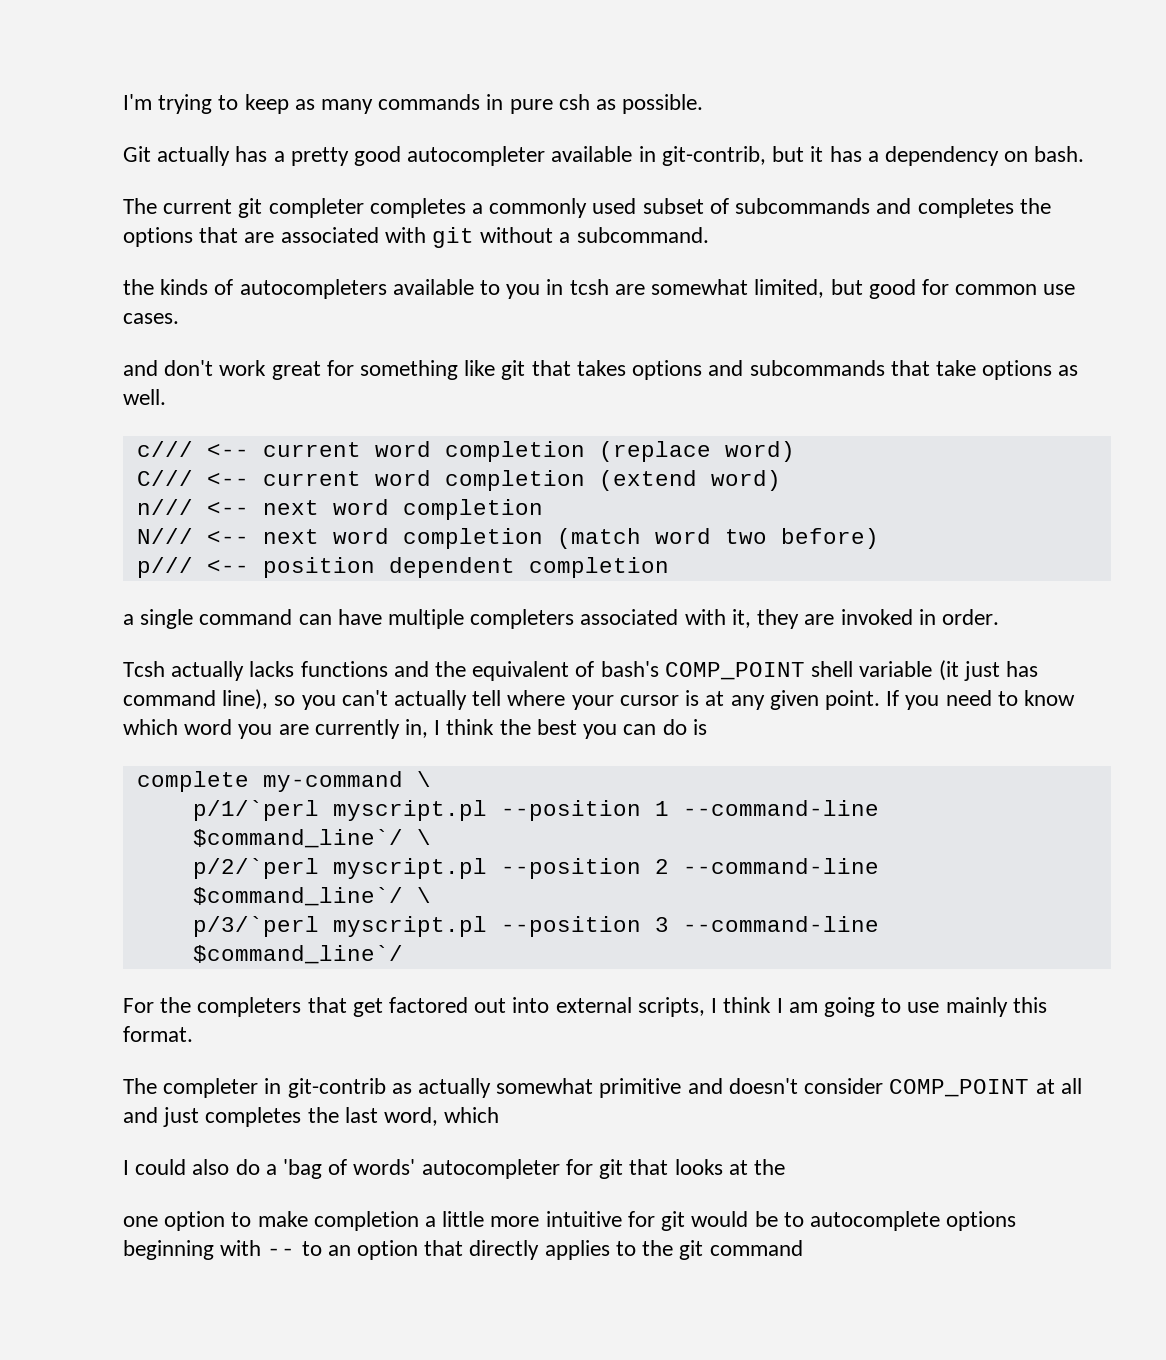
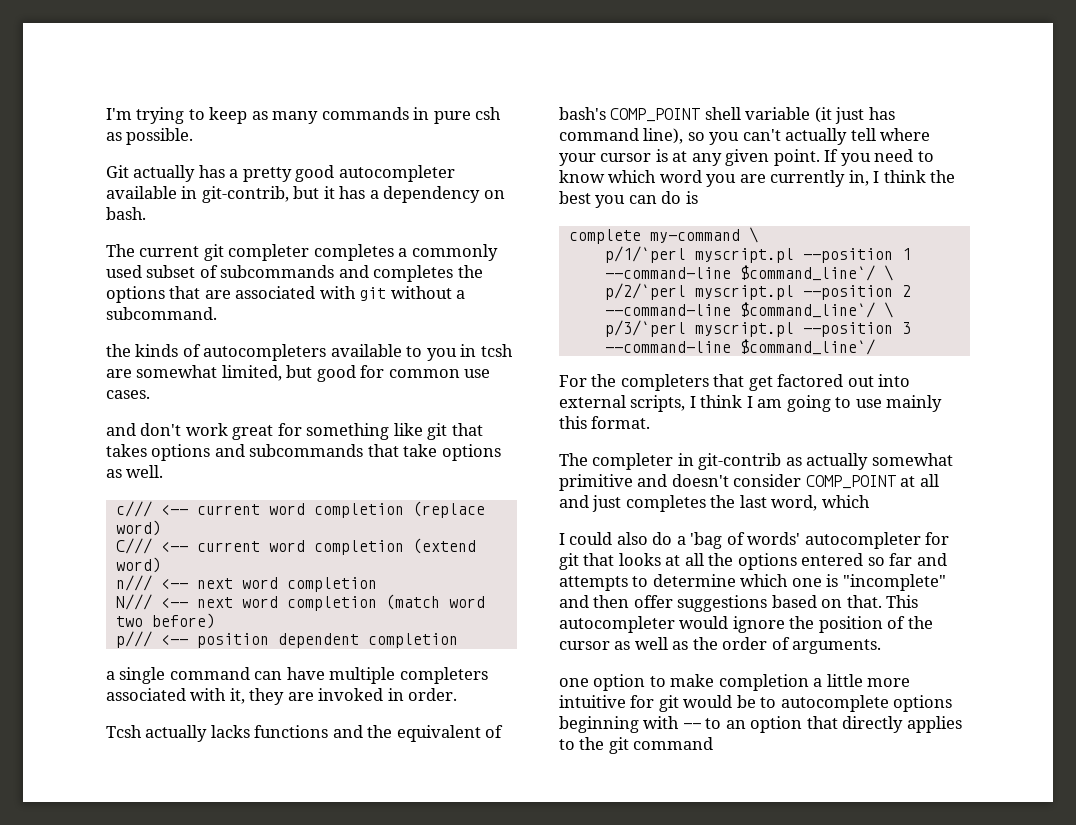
[753,1159,785,1175] the -> [684,553,947,570] [559,574,946,591] [559,595,919,612] [559,616,933,633] [559,637,882,654] all the options entered so far and attempts to determine which one is "incomplete" and then offer suggestions based on that. This autocompleter would ignore the position of the cursor as well as the order of arguments.

